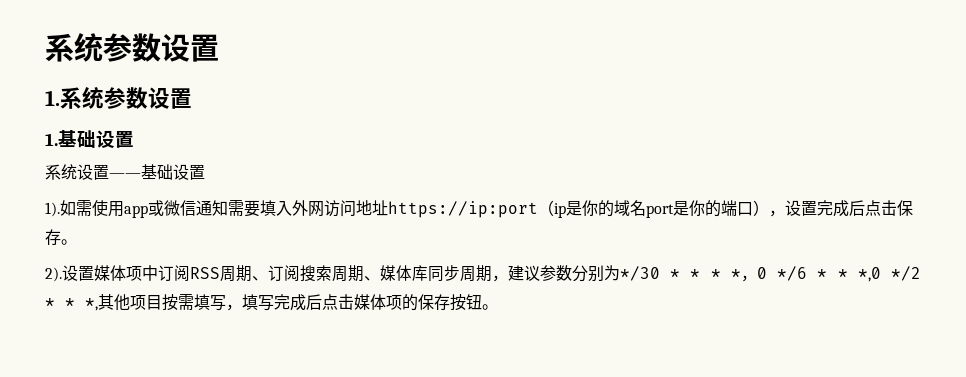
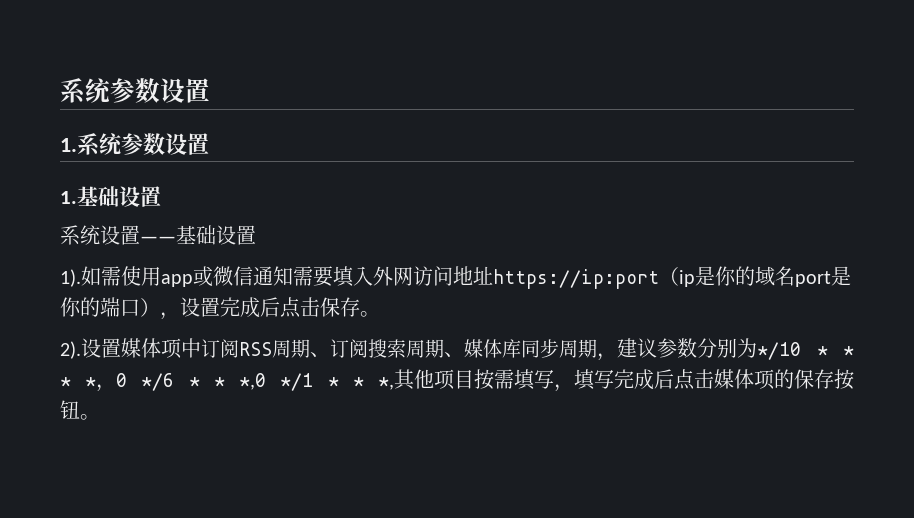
[620,266,660,281] */30 -> [757,342,801,360] */10
[890,266,921,281] */2 -> [280,373,314,391] */1

